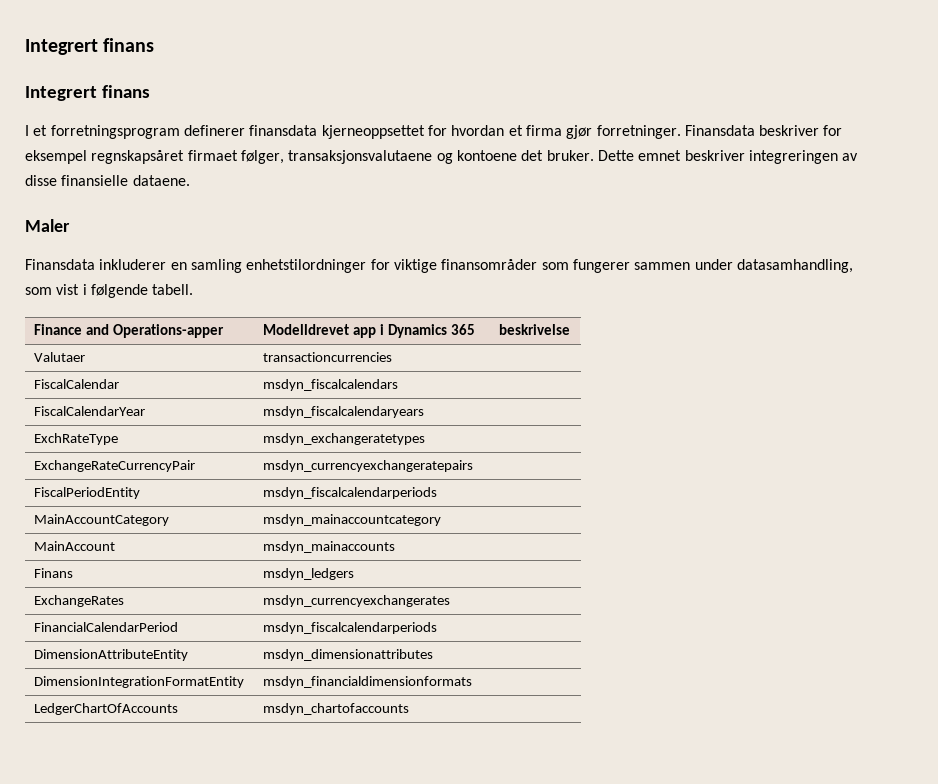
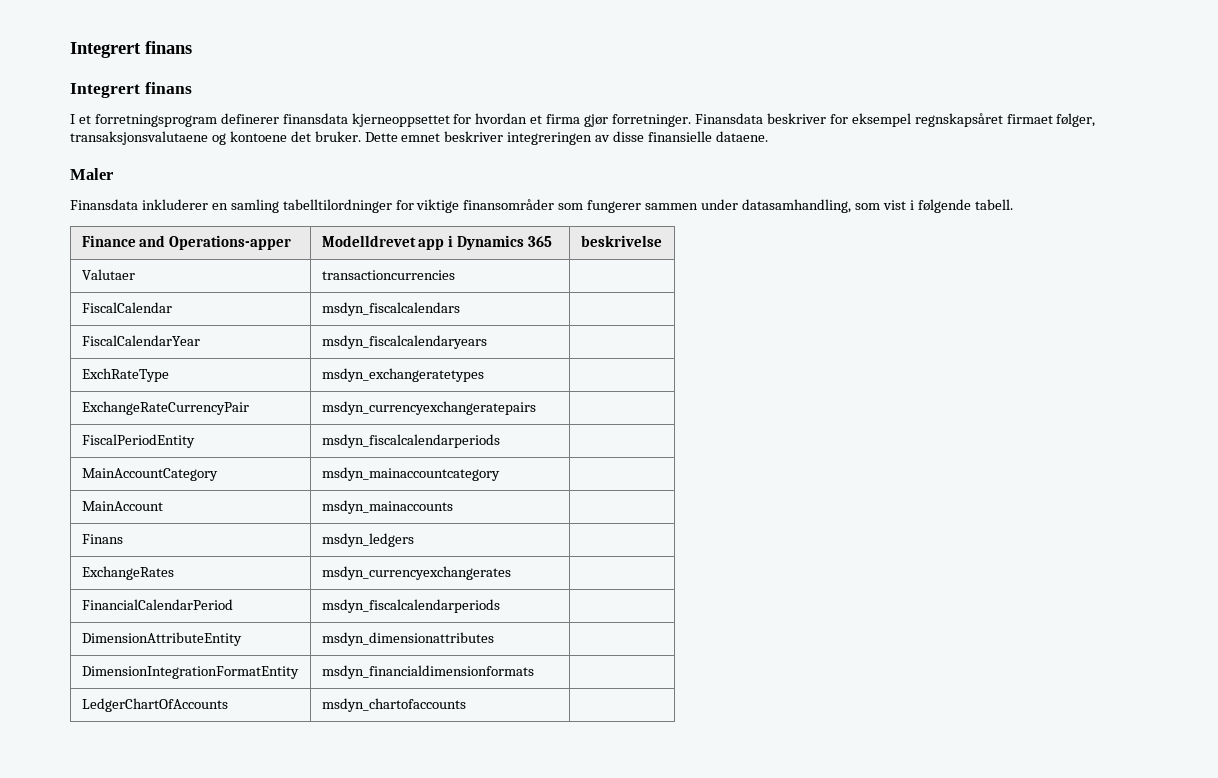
[246,259,367,273] enhetstilordninger -> [282,199,392,213] tabelltilordninger

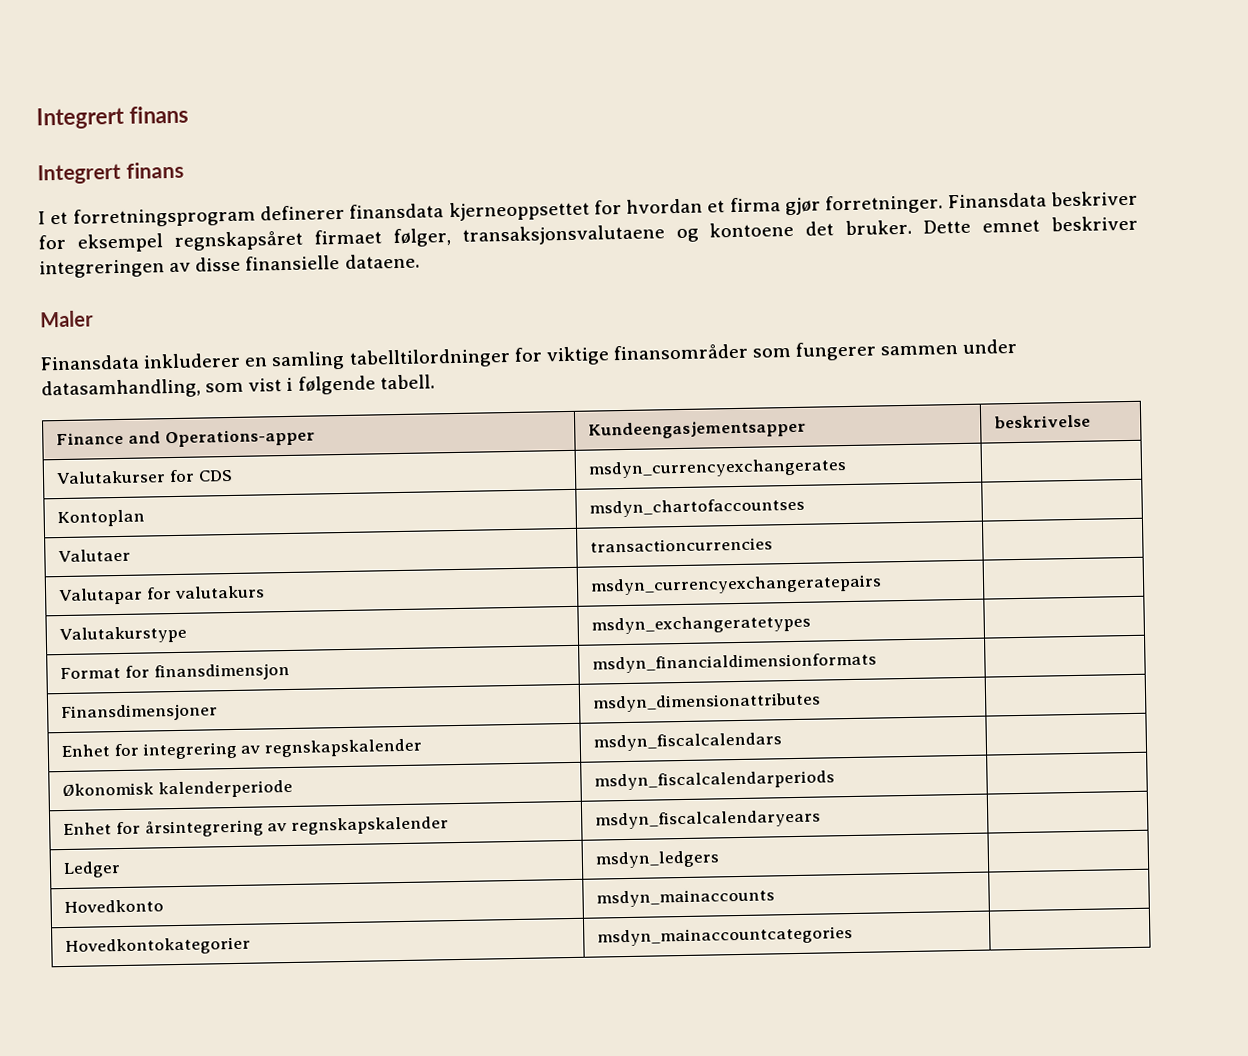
[321,235,553,250] [580,235,662,247] [81,269,135,280] [321,270,455,280] [81,302,172,313] [321,302,460,316] [81,335,200,346] [321,335,487,349] [81,368,169,382] [321,368,484,382] [81,401,249,415] [321,401,536,415] [81,434,195,448] [321,434,500,448] [81,468,218,481] [321,467,500,481] [81,501,163,511] [321,500,453,514] [81,534,123,544] [321,533,414,547] [81,566,174,580] [321,566,511,580] [81,599,233,610] [321,599,500,613] [81,632,242,646] [321,632,494,646] [81,666,299,679] [321,665,534,679] [81,698,228,712] [321,698,466,712] Modelldrevet app i Dynamics 365 | beskrivelse // Valutaer | transactioncurrencies | // FiscalCalendar | msdyn_fiscalcalendars | // FiscalCalendarYear | msdyn_fiscalcalendaryears | // ExchRateType | msdyn_exchangeratetypes | // ExchangeRateCurrencyPair | msdyn_currencyexchangeratepairs | // FiscalPeriodEntity | msdyn_fiscalcalendarperiods | // MainAccountCategory | msdyn_mainaccountcategory | // MainAccount | msdyn_mainaccounts | // Finans | msdyn_ledgers | // ExchangeRates | msdyn_currencyexchangerates | // FinancialCalendarPeriod | msdyn_fiscalcalendarperiods | // DimensionAttributeEntity | msdyn_dimensionattributes | // DimensionIntegrationFormatEntity | msdyn_financialdimensionformats | // LedgerChartOfAccounts | msdyn_chartofaccounts -> [588,419,807,440] [994,414,1092,429] [56,469,233,485] [588,458,848,479] [57,509,146,528] [589,497,806,518] [58,548,132,563] [590,537,774,553] [58,585,265,606] [590,574,883,596] [59,625,188,645] [591,614,812,635] [60,662,290,682] [592,652,878,674] [61,703,219,723] [592,692,822,713] [61,738,423,760] [593,732,783,752] [62,779,294,799] [594,770,836,791] [63,816,449,838] [595,809,822,830] [63,861,122,879] [595,850,721,869] [64,899,165,914] [596,888,776,908] [65,936,252,957] [597,925,854,947] Kundeengasjementsapper | beskrivelse // Valutakurser for CDS | msdyn_currencyexchangerates | // Kontoplan | msdyn_chartofaccountses | // Valutaer | transactioncurrencies | // Valutapar for valutakurs | msdyn_currencyexchangeratepairs | // Valutakurstype | msdyn_exchangeratetypes | // Format for finansdimensjon | msdyn_financialdimensionformats | // Finansdimensjoner | msdyn_dimensionattributes | // Enhet for integrering av regnskapskalender | msdyn_fiscalcalendars | // Økonomisk kalenderperiode | msdyn_fiscalcalendarperiods | // Enhet for årsintegrering av regnskapskalender | msdyn_fiscalcalendaryears | // Ledger | msdyn_ledgers | // Hovedkonto | msdyn_mainaccounts | // Hovedkontokategorier | msdyn_mainaccountcategories

